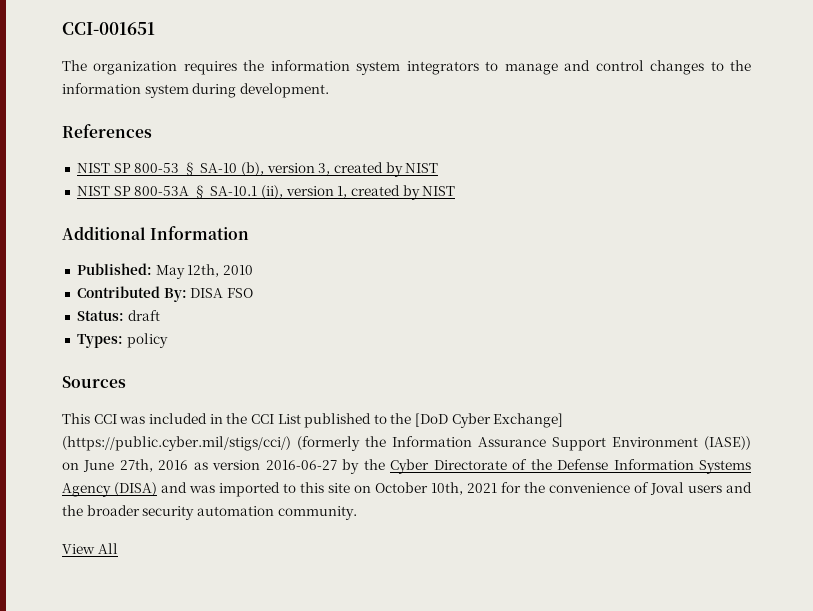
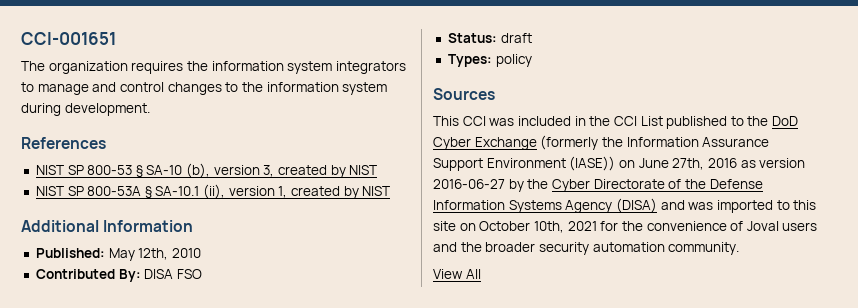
[415,413,564,428] [62,436,291,451] [DoD Cyber Exchange] (https://public.cyber.mil/stigs/cci/) -> [772,116,799,126] [433,137,537,150] DoD Cyber Exchange

